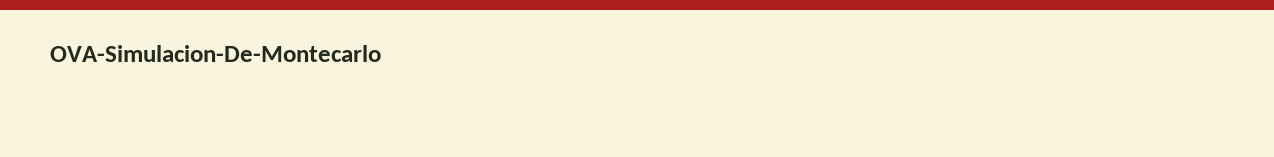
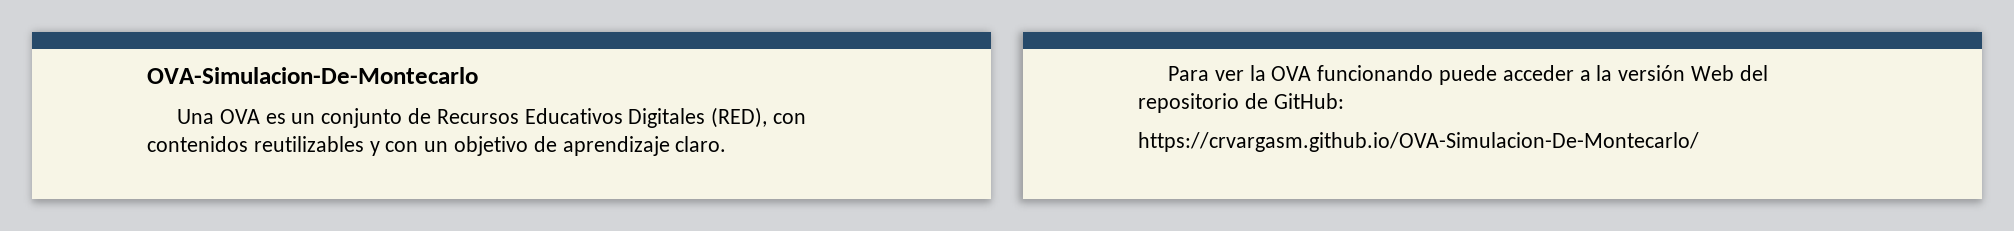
(381, 53) none -> [176,107,806,128] [147,136,727,156] [1167,65,1768,85] [1138,93,1344,113] [1138,132,1699,152] // Una OVA es un conjunto de Recursos Educativos Digitales (RED), con contenidos reutilizables y con un objetivo de aprendizaje claro. // Para ver la OVA funcionando puede acceder a la versión Web del repositorio de GitHub: // https://crvargasm.github.io/OVA-Simulacion-De-Montecarlo/

